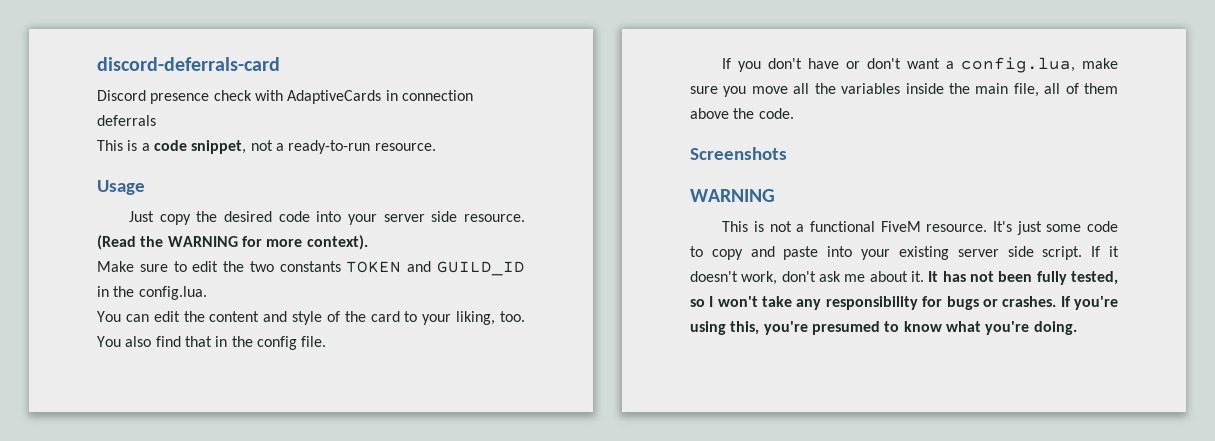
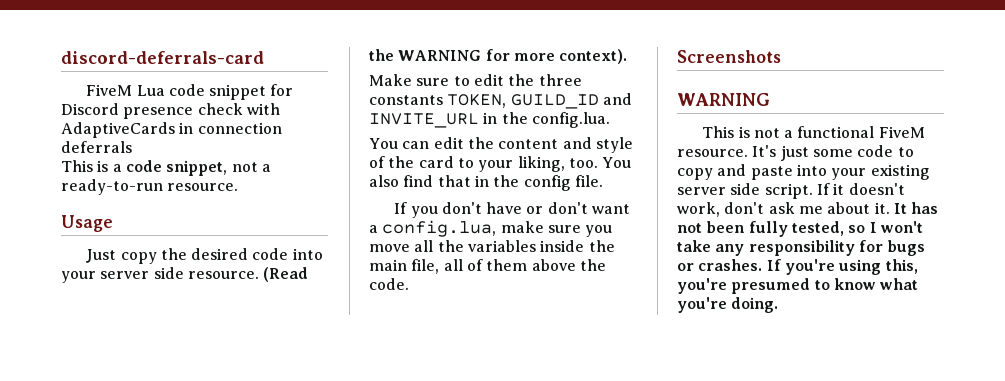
(280, 64) none -> [86,84,294,100] FiveM Lua code snippet for
[249,261,525,276] two constants TOKEN and GUILD_ID -> [538,74,582,86] [369,93,632,109] [369,113,479,128] three constants TOKEN, GUILD_ID and INVITE_URL

